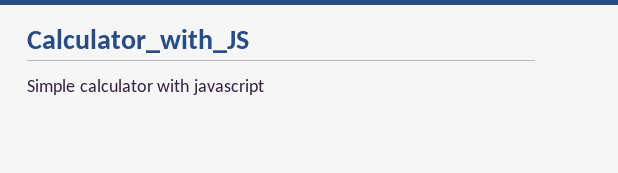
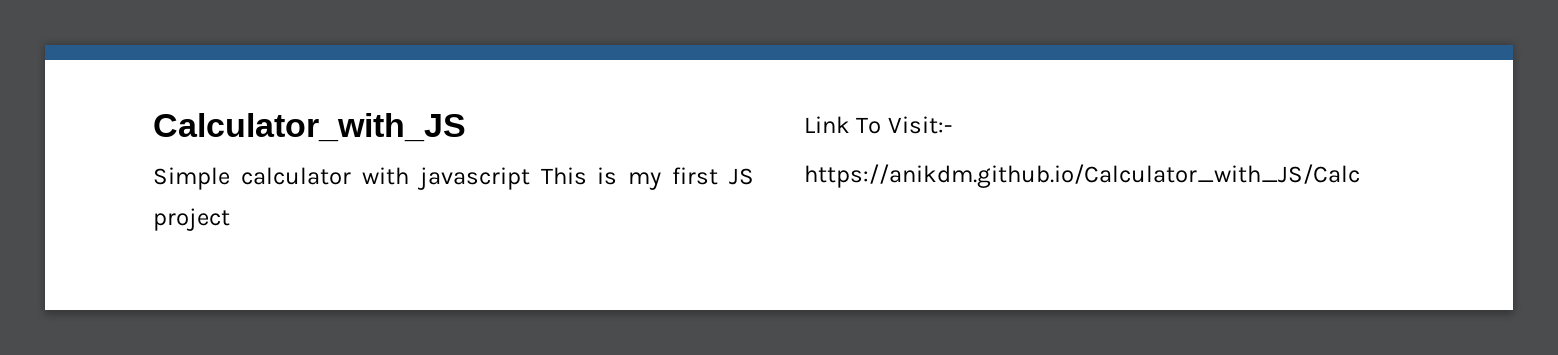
(265, 87) none -> [540,167,754,190] [153,208,230,231] [804,116,952,134] [804,164,1360,188] This is my first JS project // Link To Visit:- // https://anikdm.github.io/Calculator_with_JS/Calc

